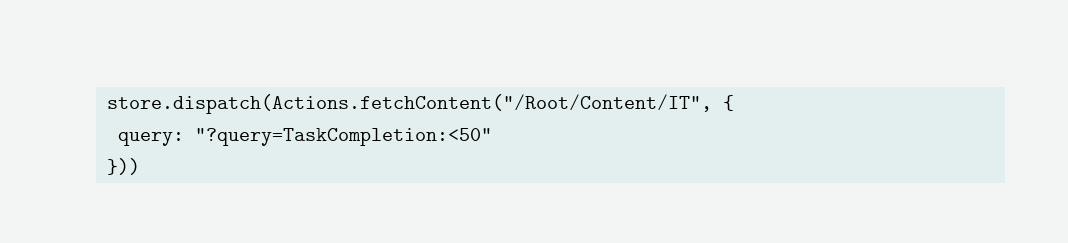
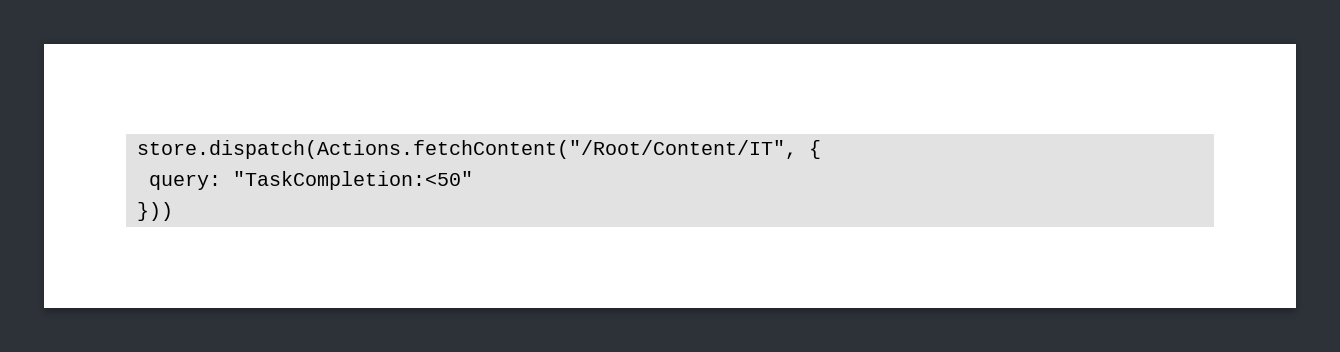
[195,128,493,146] "?query=TaskCompletion:<50" -> [233,171,474,190] "TaskCompletion:<50"

